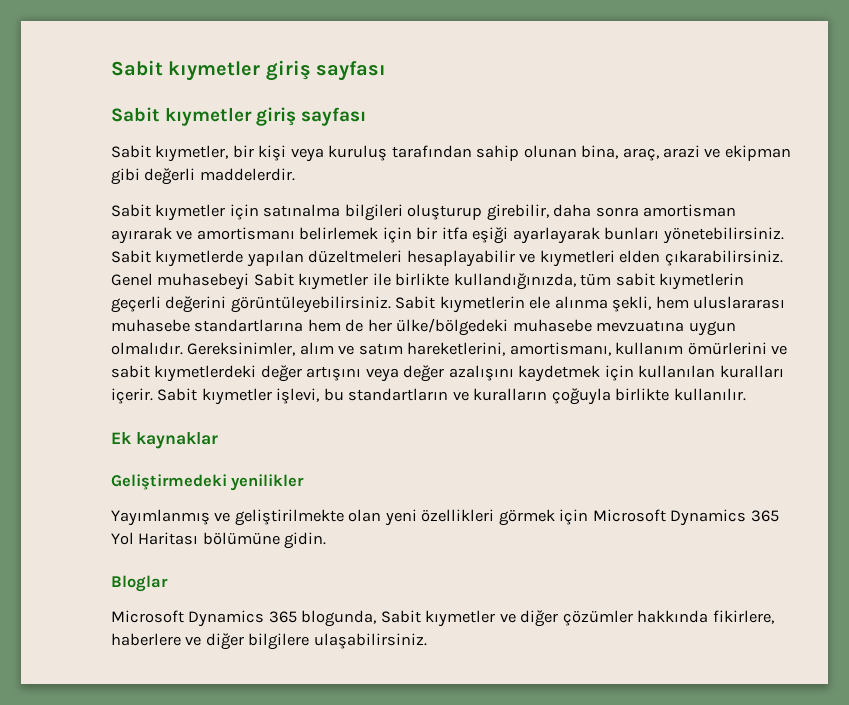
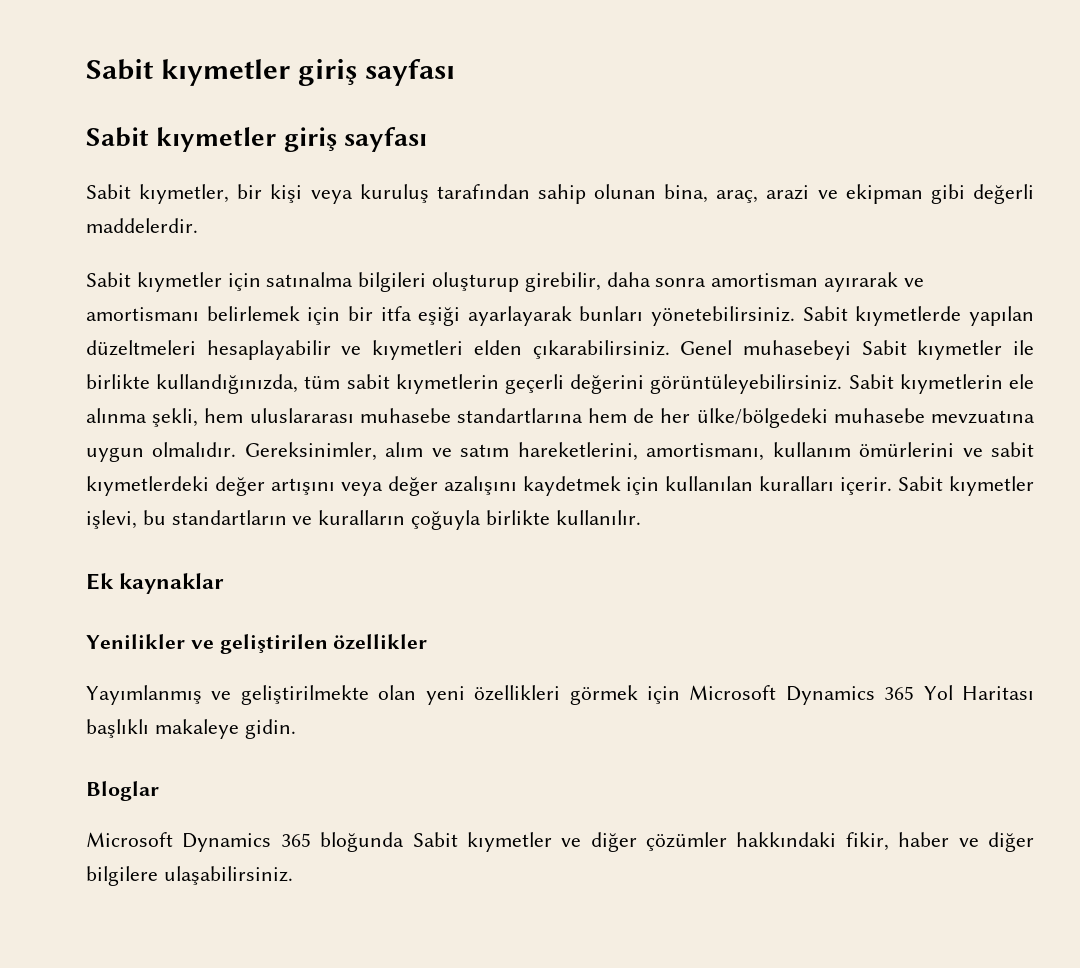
[111,474,305,491] Geliştirmedeki yenilikler -> [86,634,428,654] Yenilikler ve geliştirilen özellikler
[202,532,280,545] bölümüne -> [86,719,239,739] başlıklı makaleye
[301,610,377,627] blogunda, -> [320,832,405,852] bloğunda
[637,610,774,624] [111,633,181,646] hakkında fikirlere, haberlere -> [736,832,950,851] hakkındaki fikir, haber

